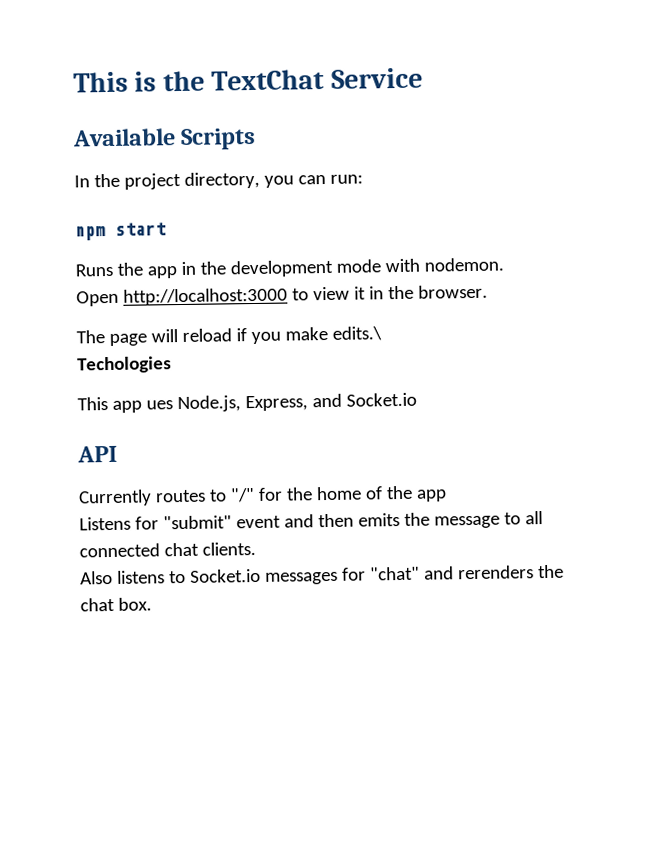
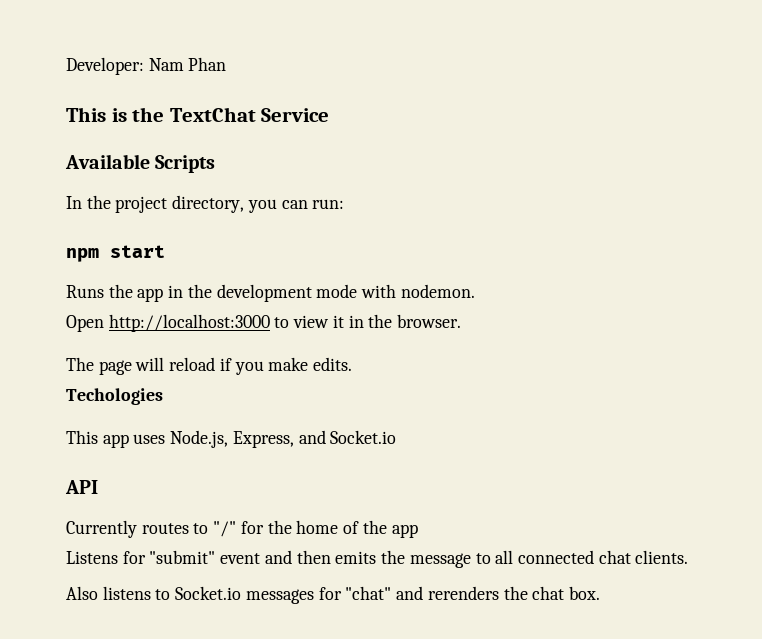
(73, 82) none -> [66,57,227,75] Developer: Nam Phan //
[331,326,382,341] edits.\ -> [313,357,353,371] edits.
[145,400,173,410] ues -> [133,434,166,444] uses

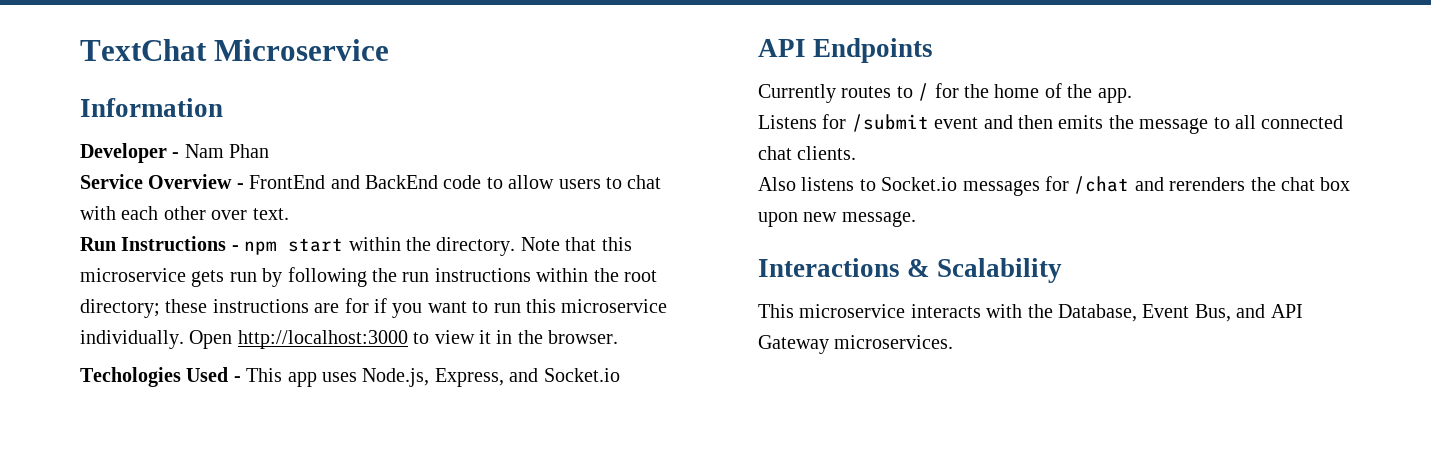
[66,57,227,75] [66,107,330,122] [65,154,216,173] [66,195,345,213] [66,245,165,262] [66,284,475,302] Developer: Nam Phan // This is the TextChat Service // Available Scripts // In the project directory, you can run: // npm start // Runs the app in the development mode with nodemon. // -> [80,39,390,61] [80,98,223,117] [80,143,270,163] [80,174,662,189] [80,206,289,220] [80,236,632,256] [80,267,657,287] [80,298,668,318] [80,330,184,349] TextChat Microservice // Information // Developer - Nam Phan // Service Overview - FrontEnd and BackEnd code to allow users to chat with each other over text. // Run Instructions - npm start within the directory. Note that this microservice gets run by following the run instructions within the root directory; these instructions are for if you want to run this microservice individually.
[66,357,353,375] // The page will reload if you make edits. -> (619, 337) none
(163, 396) // -> [186,367,241,382] Used -
(98, 487) none -> [813,38,934,63] Endpoints
[213,521,237,537] "/" -> [918,83,930,101] /
[391,524,418,538] app -> [1097,88,1132,103] app.
[149,550,216,564] "submit" -> [851,114,929,132] /submit
[345,586,392,600] "chat" -> [1074,176,1130,194] /chat
[568,586,600,600] box. -> [1320,177,1351,191] [758,211,916,227] [758,258,1062,283] [758,304,1303,322] [758,335,954,354] box upon new message. // Interactions & Scalability // This microservice interacts with the Database, Event Bus, and API Gateway microservices.

